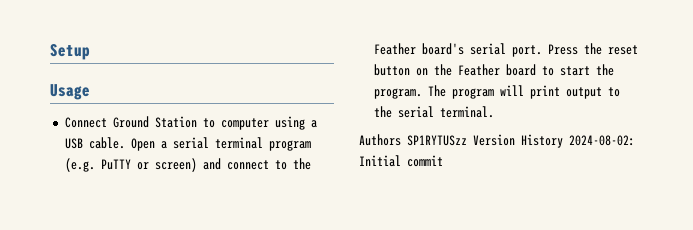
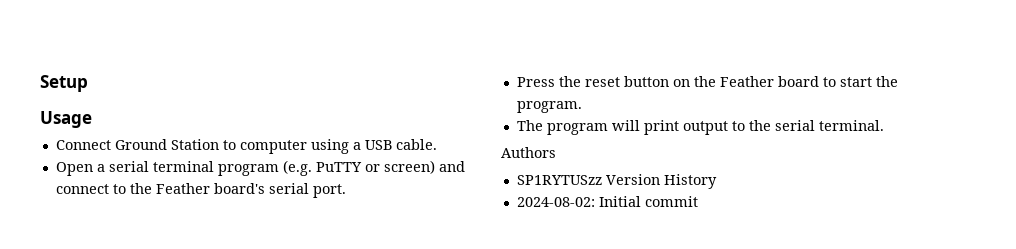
(125, 143) none -> (437, 144) //
(542, 51) none -> (346, 191) //
(422, 93) none -> (582, 107) //
(401, 140) none -> (556, 152) //
(563, 141) none -> (717, 181) //

